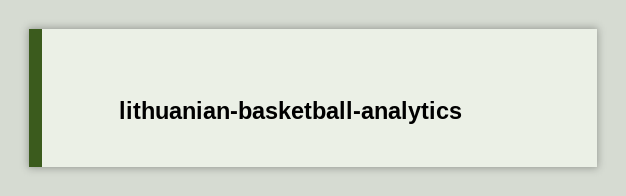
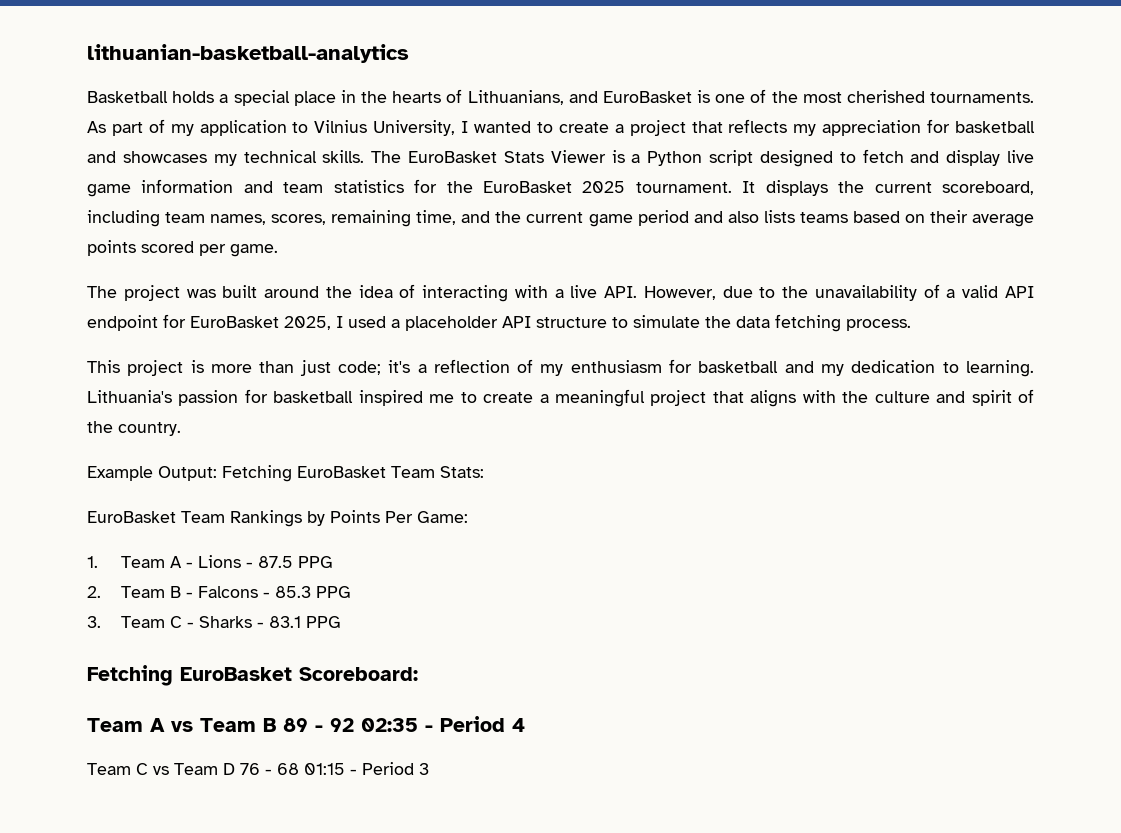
(462, 112) none -> [87,89,1034,106] [87,119,1036,136] [87,149,1035,167] [87,179,1034,197] [87,210,1034,227] [87,240,278,257] [87,284,1035,302] [87,314,911,332] [87,359,1034,377] [87,389,1035,407] [87,421,181,436] [87,465,484,482] [87,510,468,527] [87,555,333,568] [87,586,351,598] [87,616,341,628] [87,665,418,686] [87,716,525,732] [87,762,429,775] // Basketball holds a special place in the hearts of Lithuanians, and EuroBasket is one of the most cherished tournaments. As part of my application to Vilnius University, I wanted to create a project that reflects my appreciation for basketball and showcases my technical skills. The EuroBasket Stats Viewer is a Python script designed to fetch and display live game information and team statistics for the EuroBasket 2025 tournament. It displays the current scoreboard, including team names, scores, remaining time, and the current game period and also lists teams based on their average points scored per game. // The project was built around the idea of interacting with a live API. However, due to the unavailability of a valid API endpoint for EuroBasket 2025, I used a placeholder API structure to simulate the data fetching process. // This project is more than just code; it's a reflection of my enthusiasm for basketball and my dedication to learning. Lithuania's passion for basketball inspired me to create a meaningful project that aligns with the culture and spirit of the country. // Example Output: Fetching EuroBasket Team Stats: // EuroBasket Team Rankings by Points Per Game: // 1. Team A - Lions - 87.5 PPG // 2. Team B - Falcons - 85.3 PPG // 3. Team C - Sharks - 83.1 PPG // Fetching EuroBasket Scoreboard: // Team A vs Team B 89 - 92 02:35 - Period 4 // Team C vs Team D 76 - 68 01:15 - Period 3

